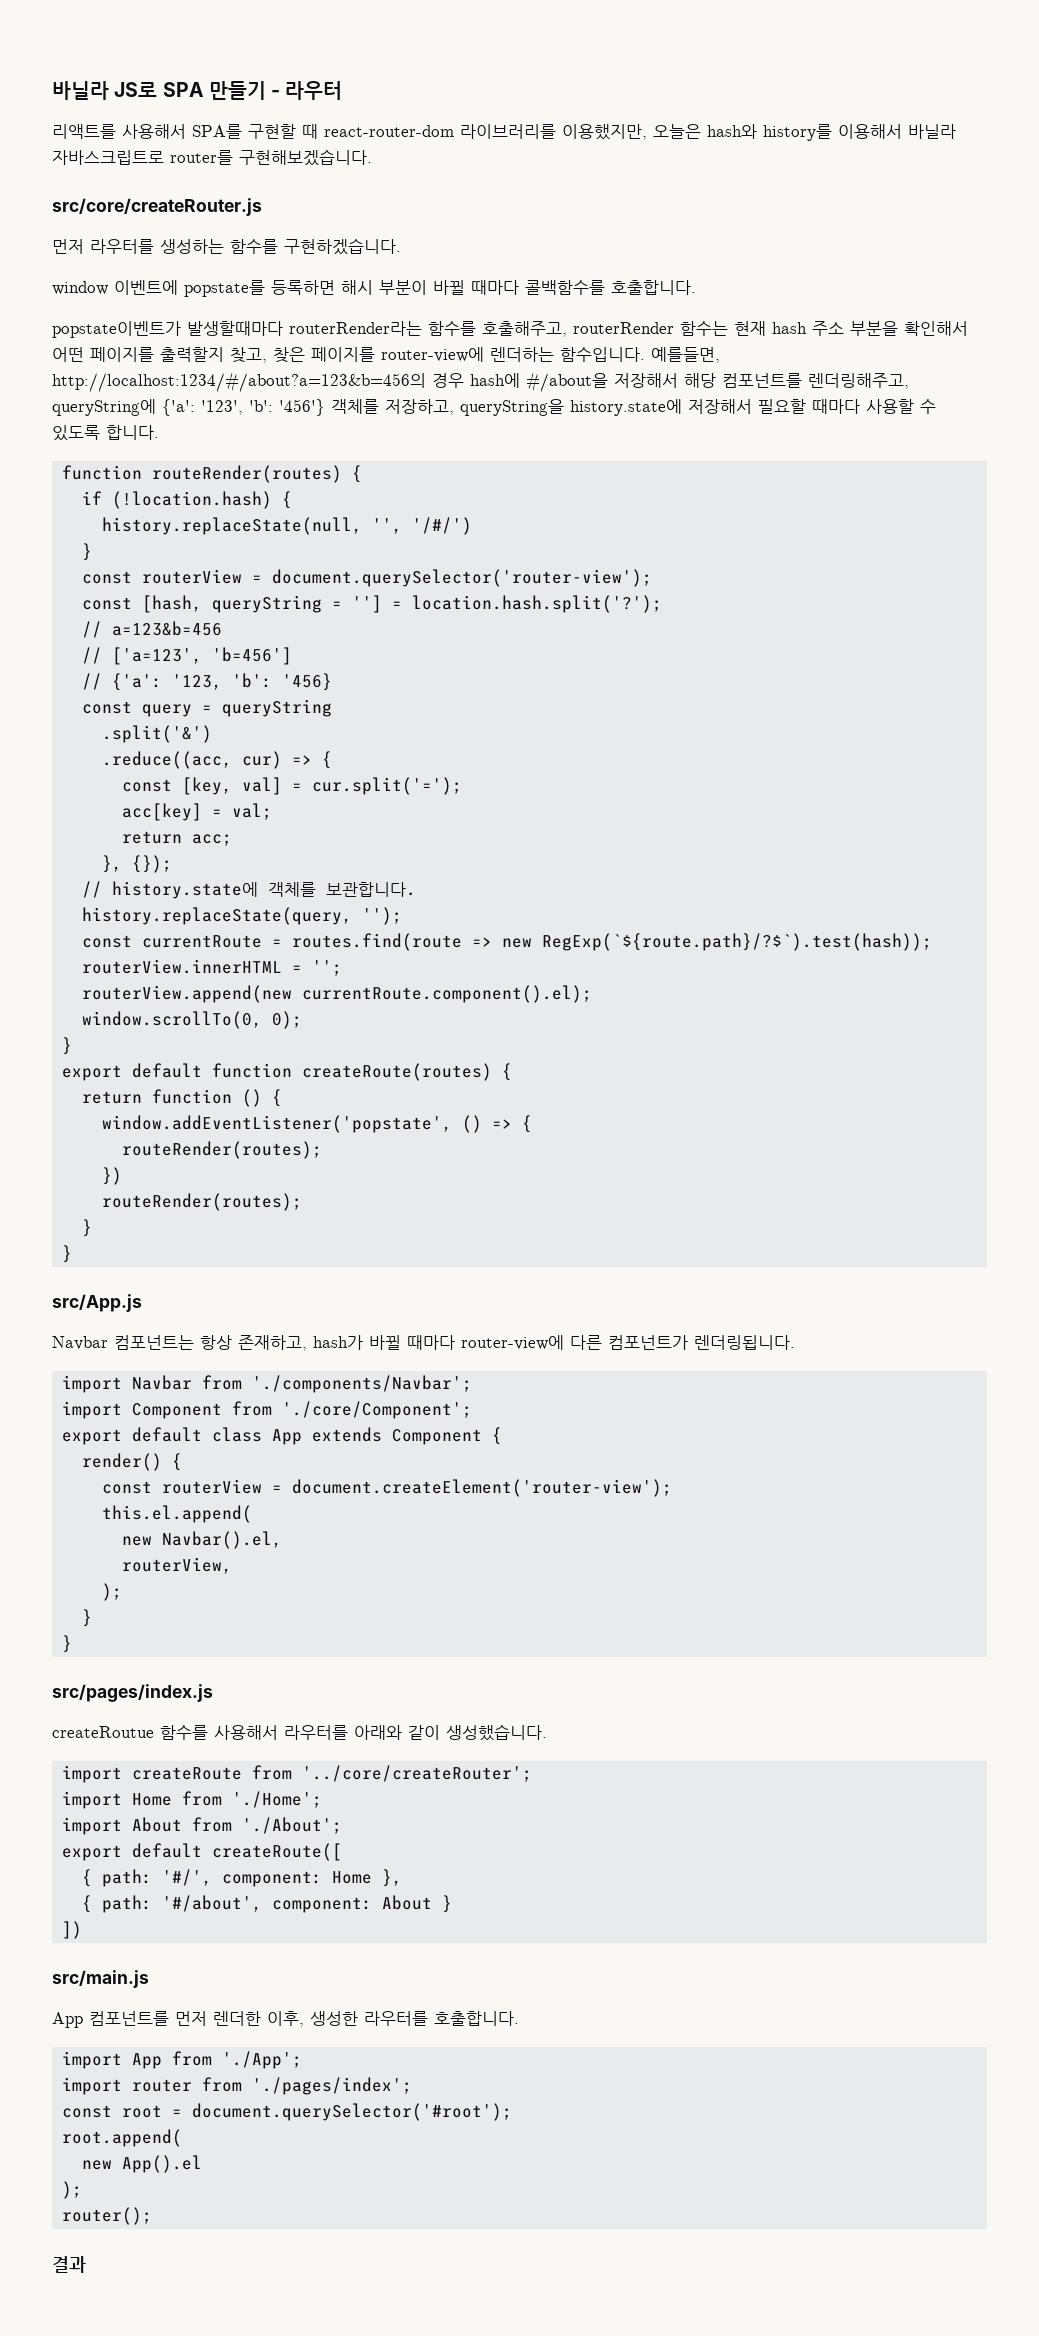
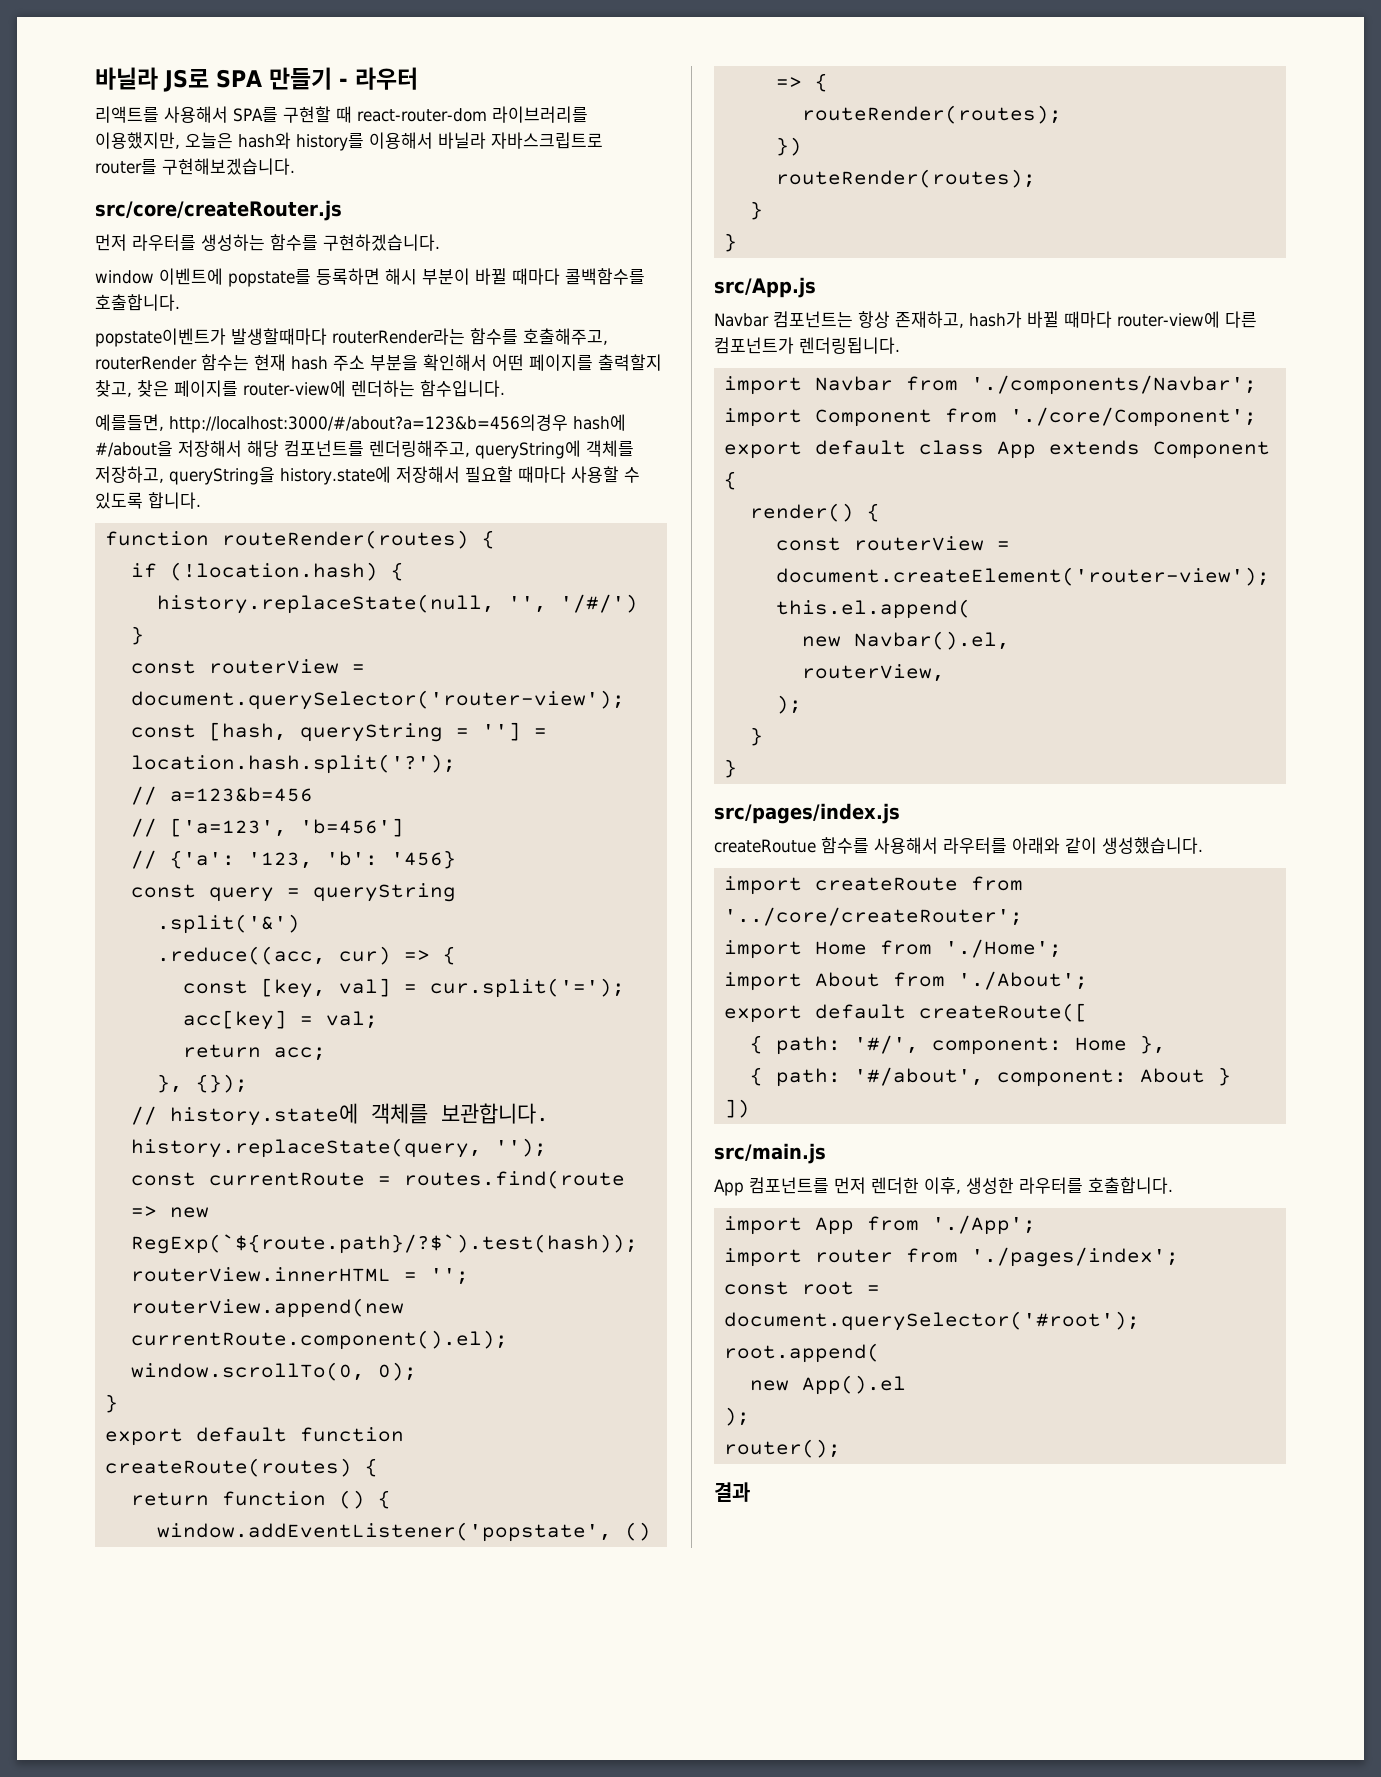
[651,347,720,363] [52,372,464,392] 예를들면, http://localhost:1234/#/about?a=123&b=456의 경우 -> [95,414,568,433] // 예를들면, http://localhost:3000/#/about?a=123&b=456의경우
[162,399,325,416] {'a': '123', 'b': '456'} -> (581, 449) none

